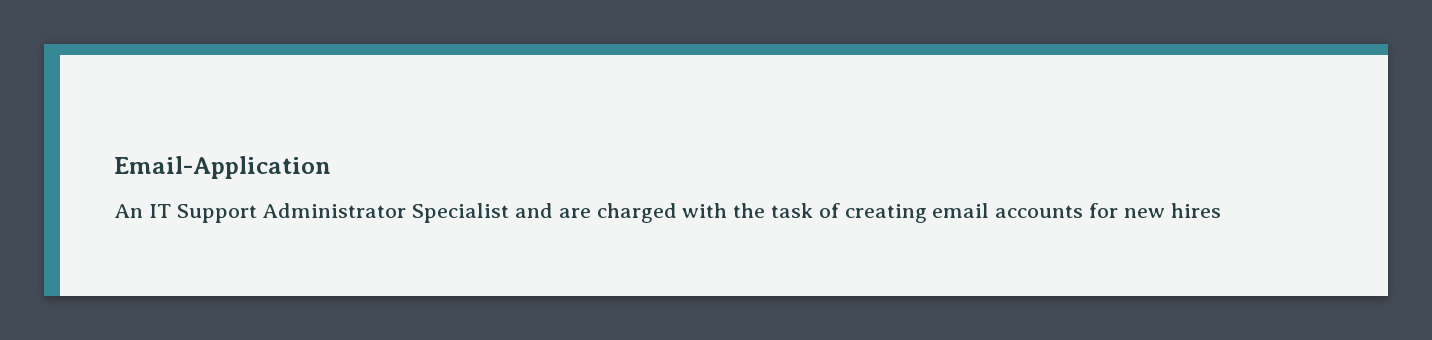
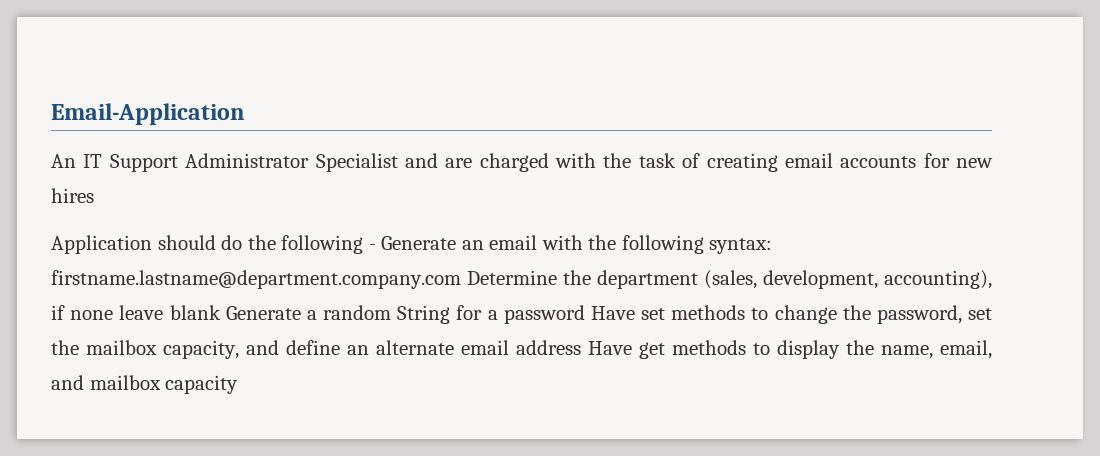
(1221, 210) none -> [51,235,773,254] [51,270,992,289] [51,305,992,324] [51,340,992,359] [51,375,239,394] // Application should do the following - Generate an email with the following syntax: firstname.lastname@department.company.com Determine the department (sales, development, accounting), if none leave blank Generate a random String for a password Have set methods to change the password, set the mailbox capacity, and define an alternate email address Have get methods to display the name, email, and mailbox capacity

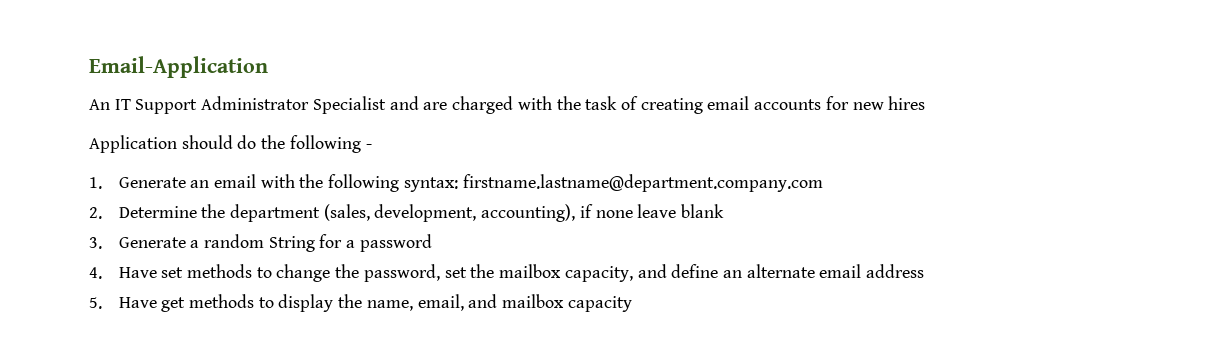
(376, 247) none -> [89,177,102,189] // 1.
(461, 279) none -> [89,207,102,219] // 2.
(221, 312) none -> [89,237,102,249] // 3.
(585, 314) none -> [89,267,102,279] // 4.
(581, 347) none -> [89,297,102,309] // 5.

